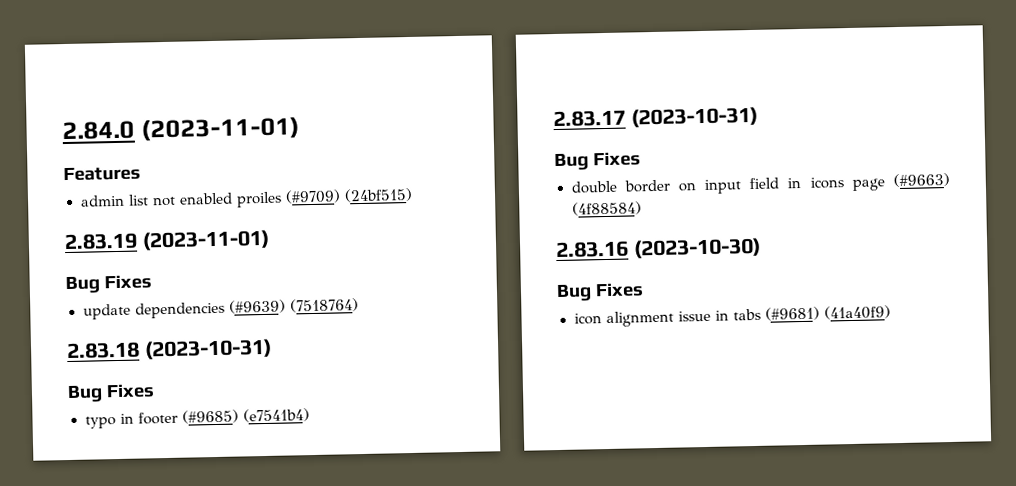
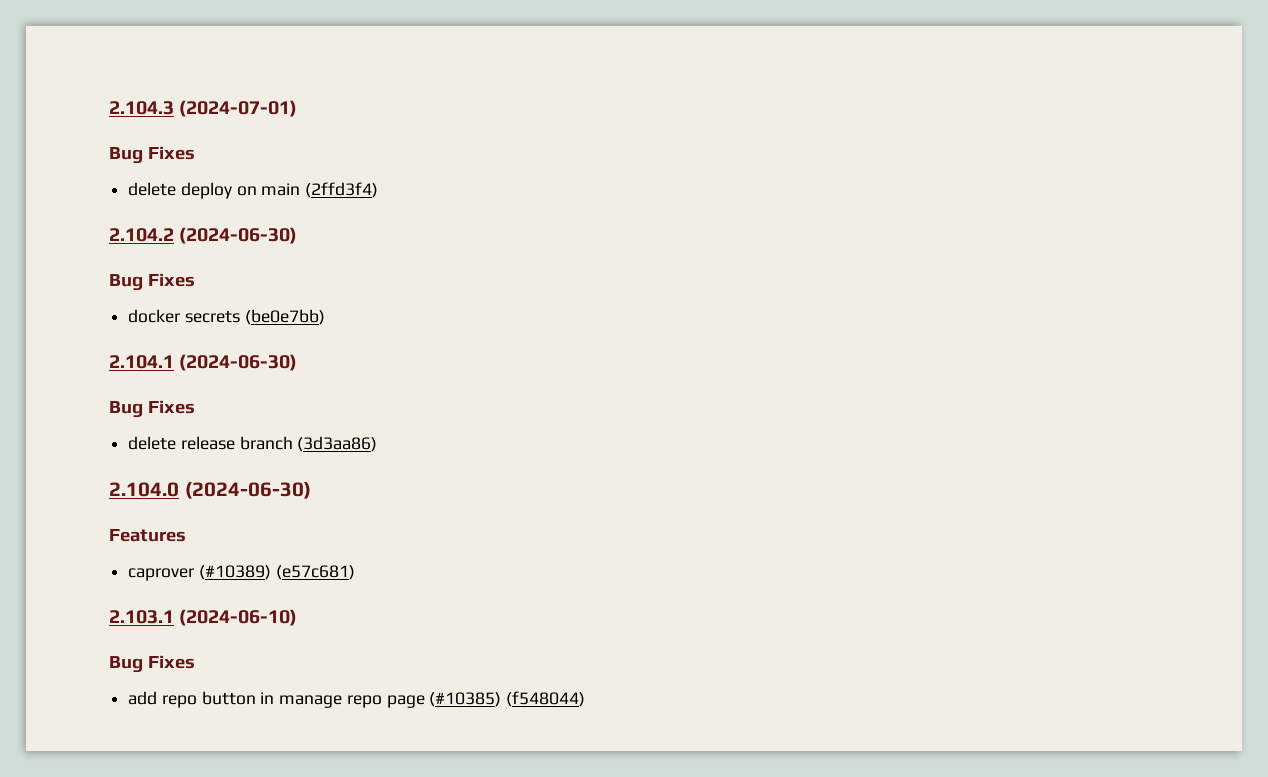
[62,117,300,142] [63,166,141,182] [79,187,413,208] [64,229,270,251] [65,274,152,295] [82,298,359,320] [66,338,272,360] [67,383,155,404] [84,408,310,429] [553,106,758,128] [554,151,641,172] [570,172,950,194] [571,201,642,216] [555,237,761,259] [556,282,644,303] [573,305,891,328] 2.84.0 (2023-11-01) // Features // admin list not enabled proiles (#9709) (24bf515) // 2.83.19 (2023-11-01) // Bug Fixes // update dependencies (#9639) (7518764) // 2.83.18 (2023-10-31) // Bug Fixes // typo in footer (#9685) (e7541b4) // 2.83.17 (2023-10-31) // Bug Fixes // double border on input field in icons page (#9663) (4f88584) // 2.83.16 (2023-10-30) // Bug Fixes // icon alignment issue in tabs (#9681) (41a40f9) -> [109,100,298,117] [109,146,195,164] [128,182,379,199] [109,227,298,244] [109,273,195,291] [128,309,325,325] [109,354,298,371] [109,400,195,418] [128,436,378,452] [109,482,311,499] [109,529,186,542] [128,565,355,581] [109,609,298,626] [109,655,195,673] [128,691,586,708] 2.104.3 (2024-07-01) // Bug Fixes // delete deploy on main (2ffd3f4) // 2.104.2 (2024-06-30) // Bug Fixes // docker secrets (be0e7bb) // 2.104.1 (2024-06-30) // Bug Fixes // delete release branch (3d3aa86) // 2.104.0 (2024-06-30) // Features // caprover (#10389) (e57c681) // 2.103.1 (2024-06-10) // Bug Fixes // add repo button in manage repo page (#10385) (f548044)

